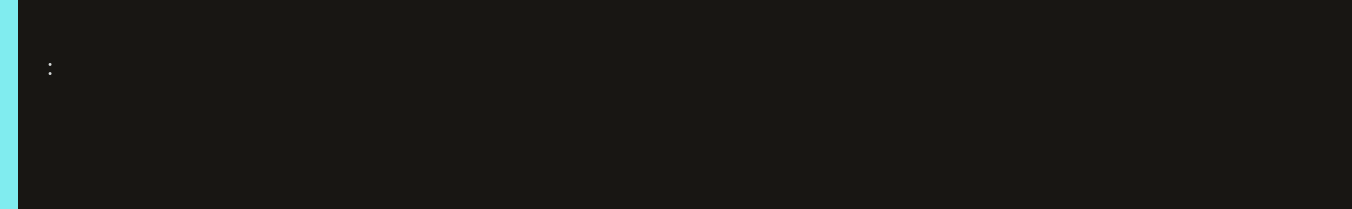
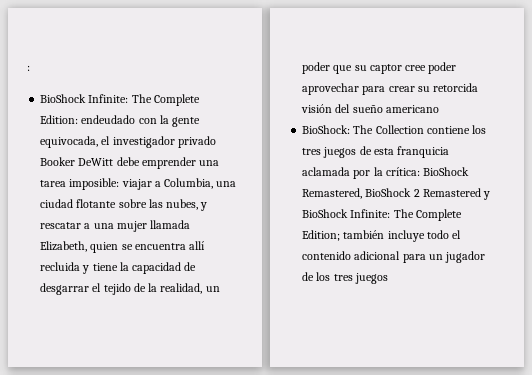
(53, 69) none -> [40,94,200,106] [40,115,201,127] [40,136,216,148] [40,157,220,169] [40,178,237,190] [40,199,208,211] [40,220,191,232] [40,241,206,253] [40,262,197,274] [40,283,220,295] [302,62,457,74] [302,83,479,95] [301,104,439,113] [302,125,487,134] [302,146,450,158] [302,167,470,179] [302,188,491,200] [302,209,462,221] [302,230,462,242] [302,251,486,263] [302,272,388,284] // BioShock Infinite: The Complete Edition: endeudado con la gente equivocada, el investigador privado Booker DeWitt debe emprender una tarea imposible: viajar a Columbia, una ciudad flotante sobre las nubes, y rescatar a una mujer llamada Elizabeth, quien se encuentra allí recluida y tiene la capacidad de desgarrar el tejido de la realidad, un poder que su captor cree poder aprovechar para crear su retorcida visión del sueño americano // BioShock: The Collection contiene los tres juegos de esta franquicia aclamada por la crítica: BioShock Remastered, BioShock 2 Remastered y BioShock Infinite: The Complete Edition; también incluye todo el contenido adicional para un jugador de los tres juegos

